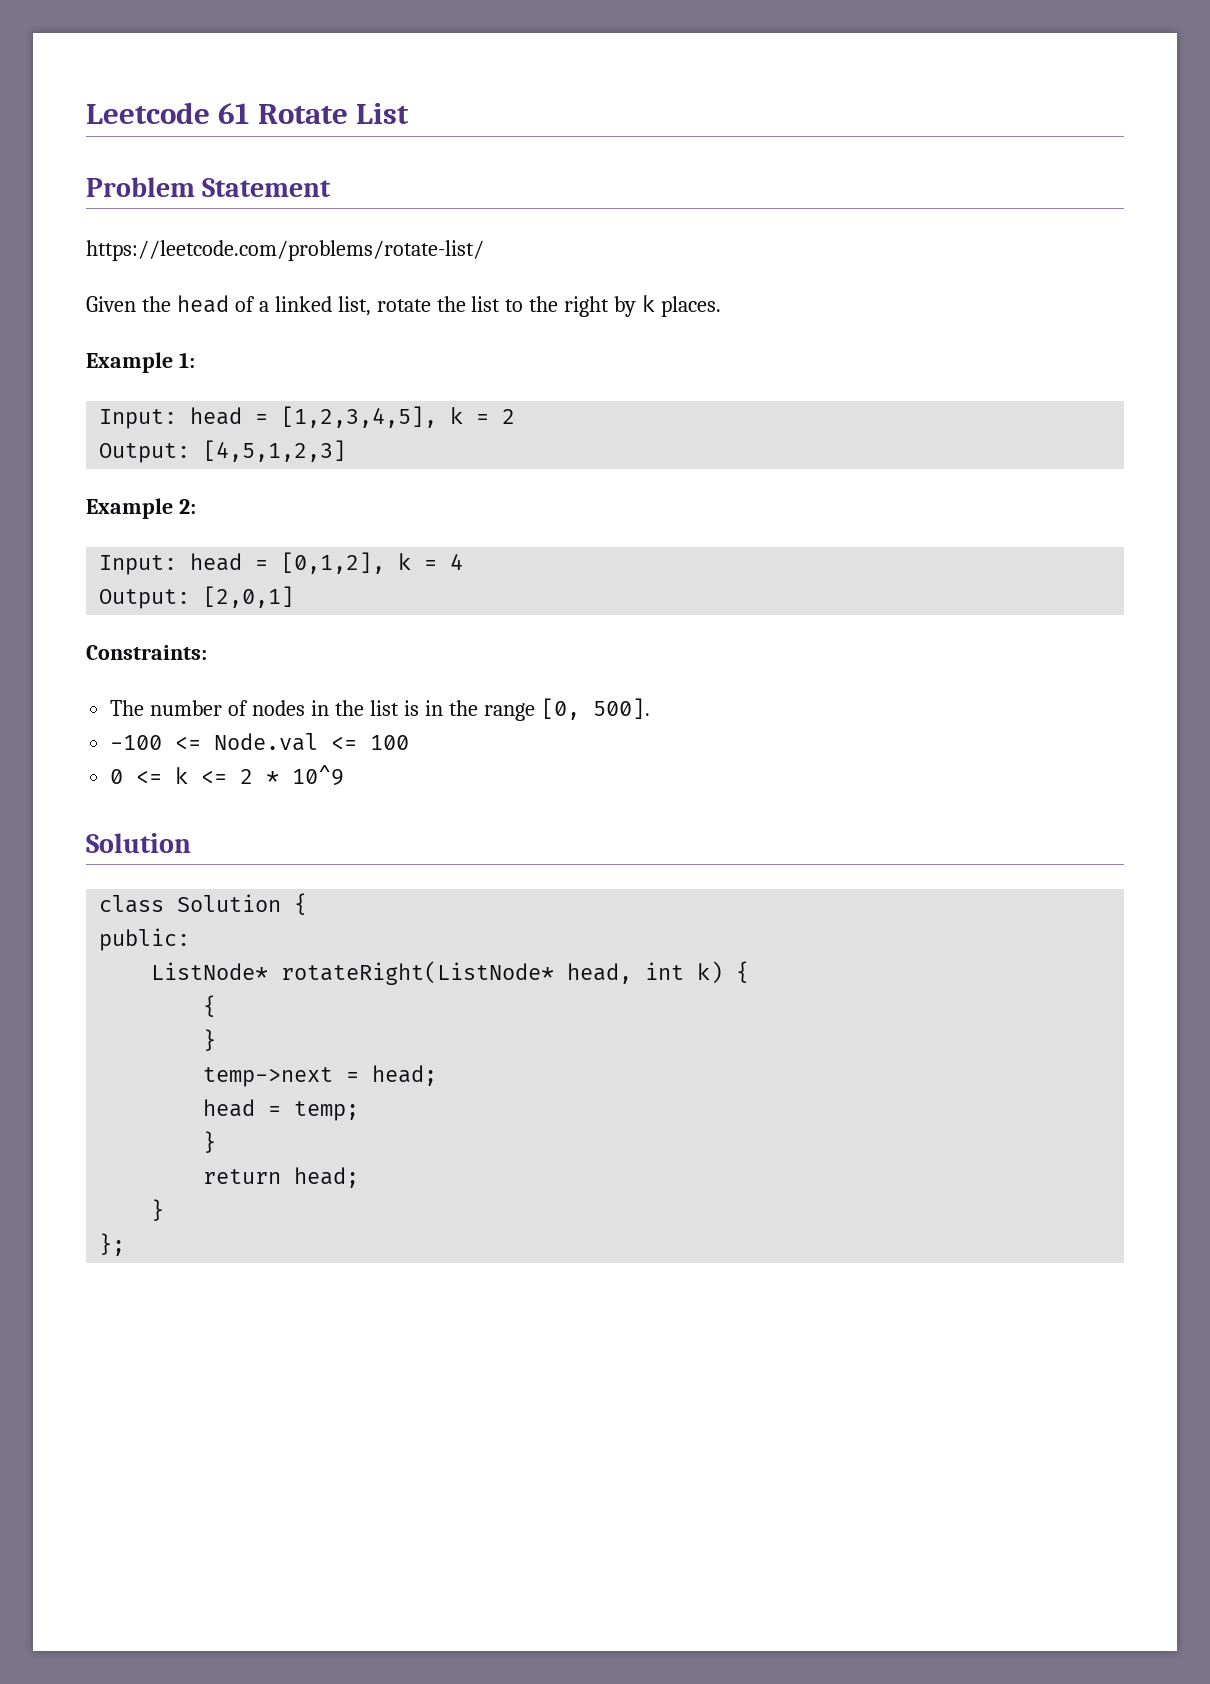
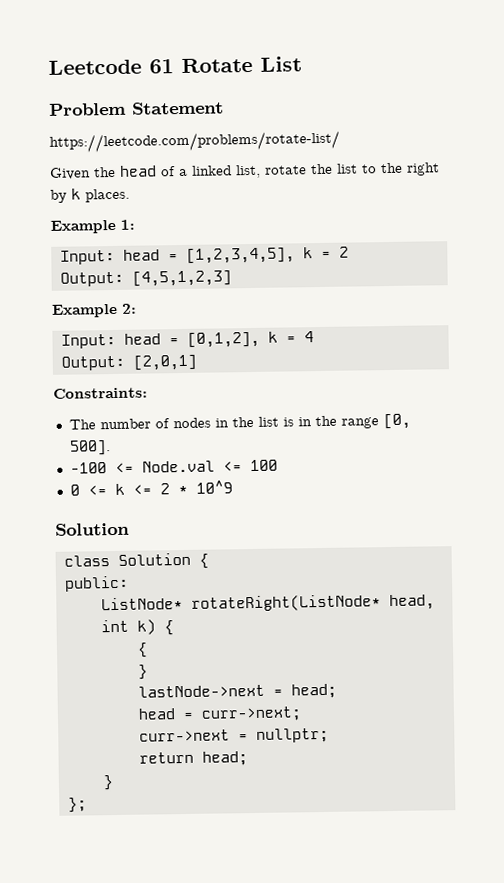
[203,1067,334,1087] temp->next -> [137,684,265,698] lastNode->next
[294,1101,360,1121] [203,1131,217,1153] temp; // } -> [200,706,302,722] [138,727,329,743] curr->next; // curr->next = nullptr;

